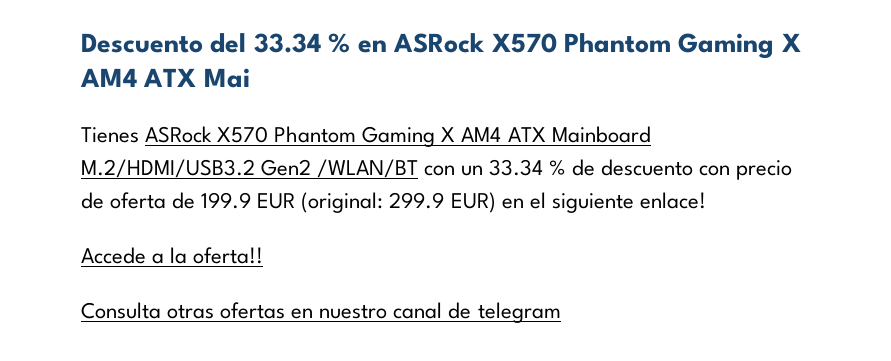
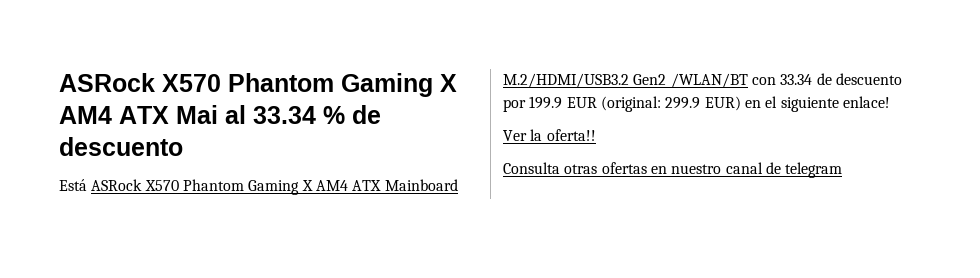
[81,33,387,53] Descuento del 33.34 % en -> (59, 82) none
[81,127,139,143] // Tienes -> [225,105,381,124] [59,137,183,156] [59,179,87,191] al 33.34 % de descuento // Está
[461,159,792,180] [81,192,196,209] un 33.34 % de descuento con precio de oferta de -> [780,73,902,85] [503,99,526,112] 33.34 de descuento por
[81,247,165,264] Accede a -> [503,130,527,141] Ver

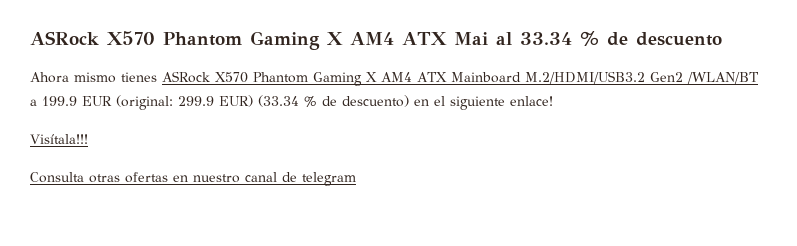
[59,179,87,191] Está -> [30,72,157,83] Ahora mismo tienes
[751,73,902,85] [503,99,526,112] con 33.34 de descuento por -> [30,99,37,106] a
(741, 103) none -> [258,95,409,107] (33.34 % de descuento)
[503,129,596,141] Ver la oferta!! -> [30,134,88,144] Visítala!!!

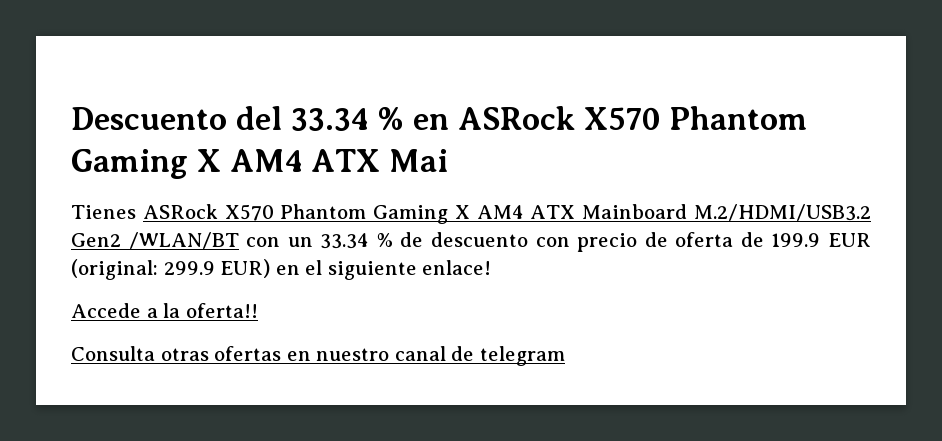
(30, 38) none -> [71,106,450,131] Descuento del 33.34 % en
[495,31,722,46] [30,72,157,83] al 33.34 % de descuento // Ahora mismo tienes -> [71,205,136,219] // Tienes
[30,99,37,106] a -> [246,232,764,252] con un 33.34 % de descuento con precio de oferta de
[258,95,409,107] (33.34 % de descuento) -> (271, 268) none
[30,134,88,144] Visítala!!! -> [71,303,258,318] Accede a la oferta!!

